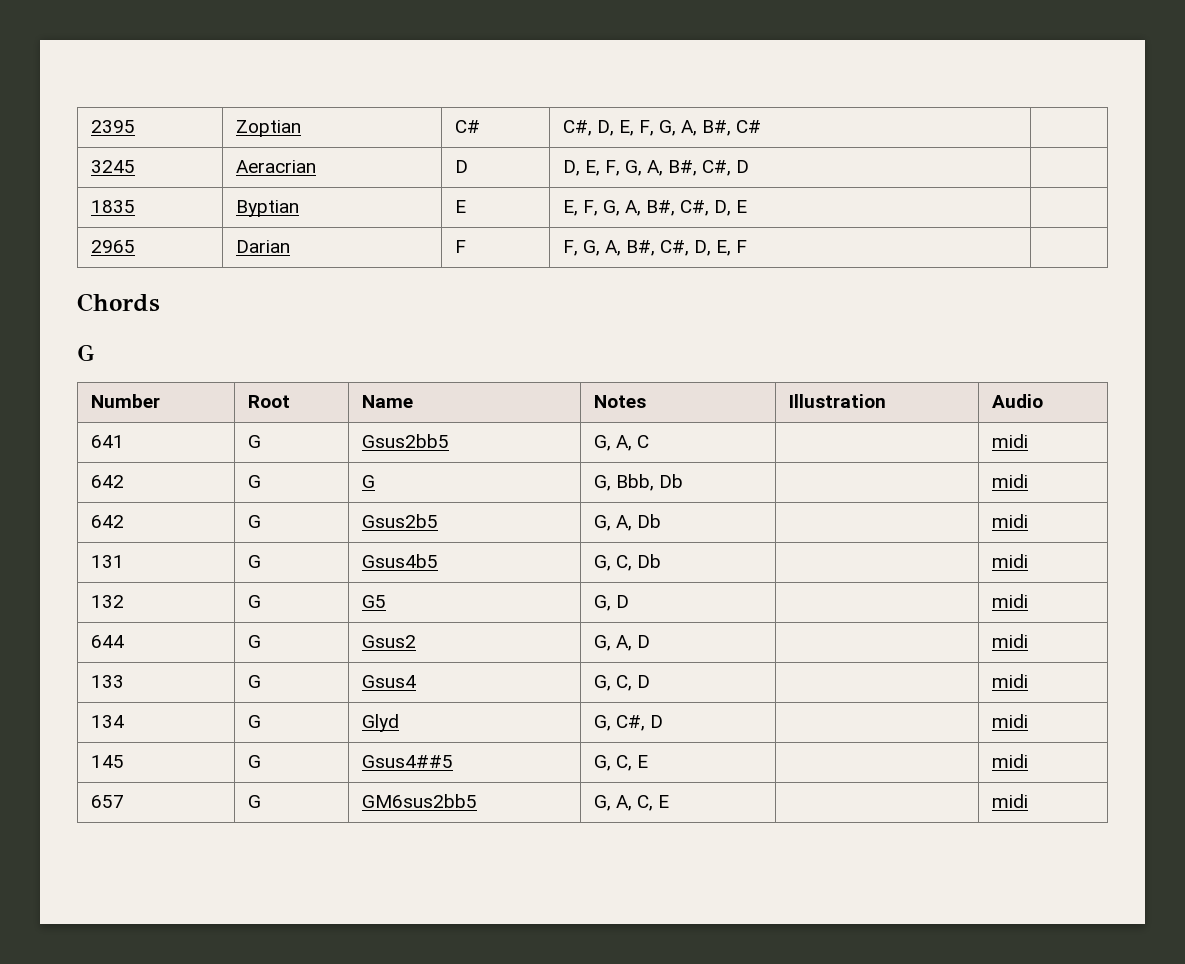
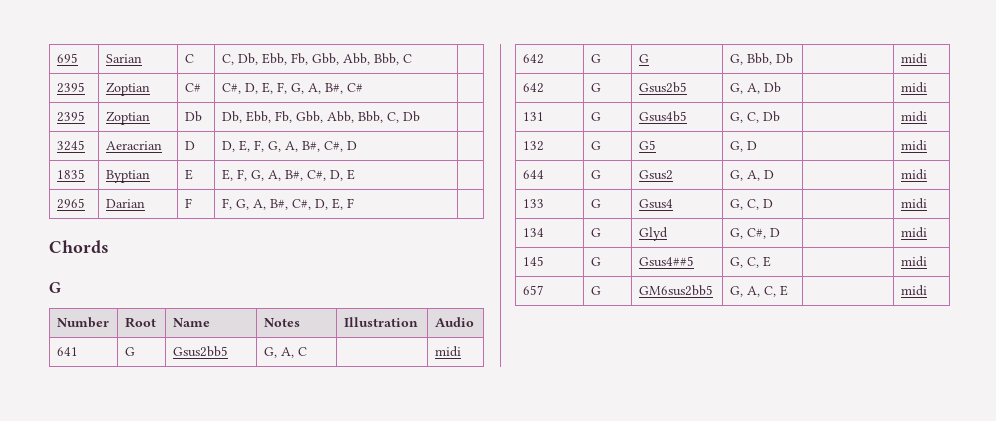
(90, 126) none -> [56,53,78,63] [105,54,142,63] [184,54,194,63] [221,53,412,65] 695 | Sarian | C | C, Db, Ebb, Fb, Gbb, Abb, Bbb, C | //
(762, 126) none -> [56,111,85,122] [105,111,150,125] [184,111,202,122] [221,111,420,123] // 2395 | Zoptian | Db | Db, Ebb, Fb, Gbb, Abb, Bbb, C, Db |

